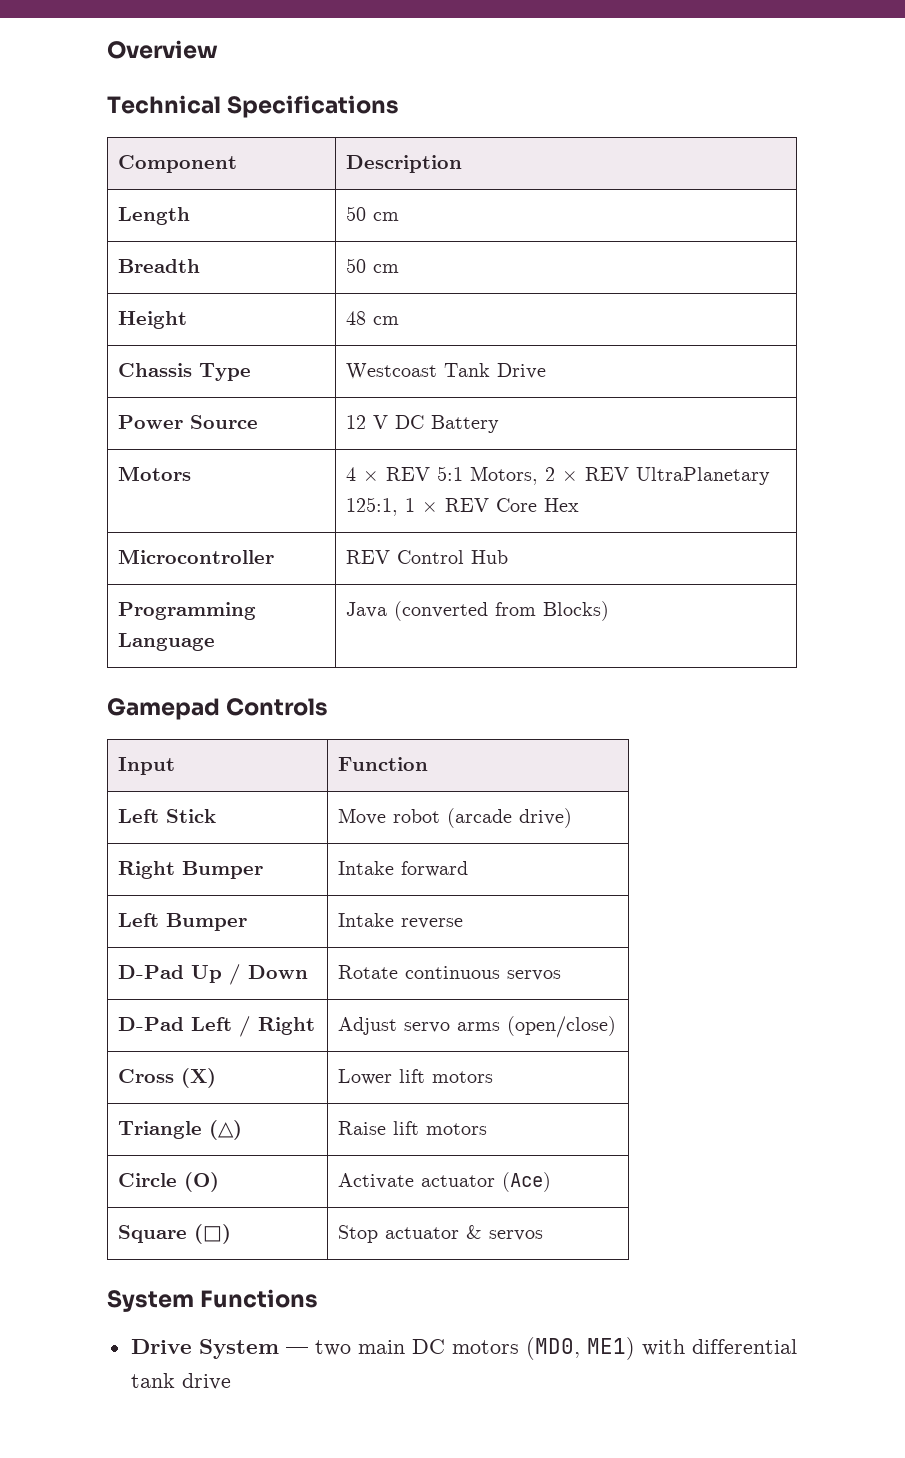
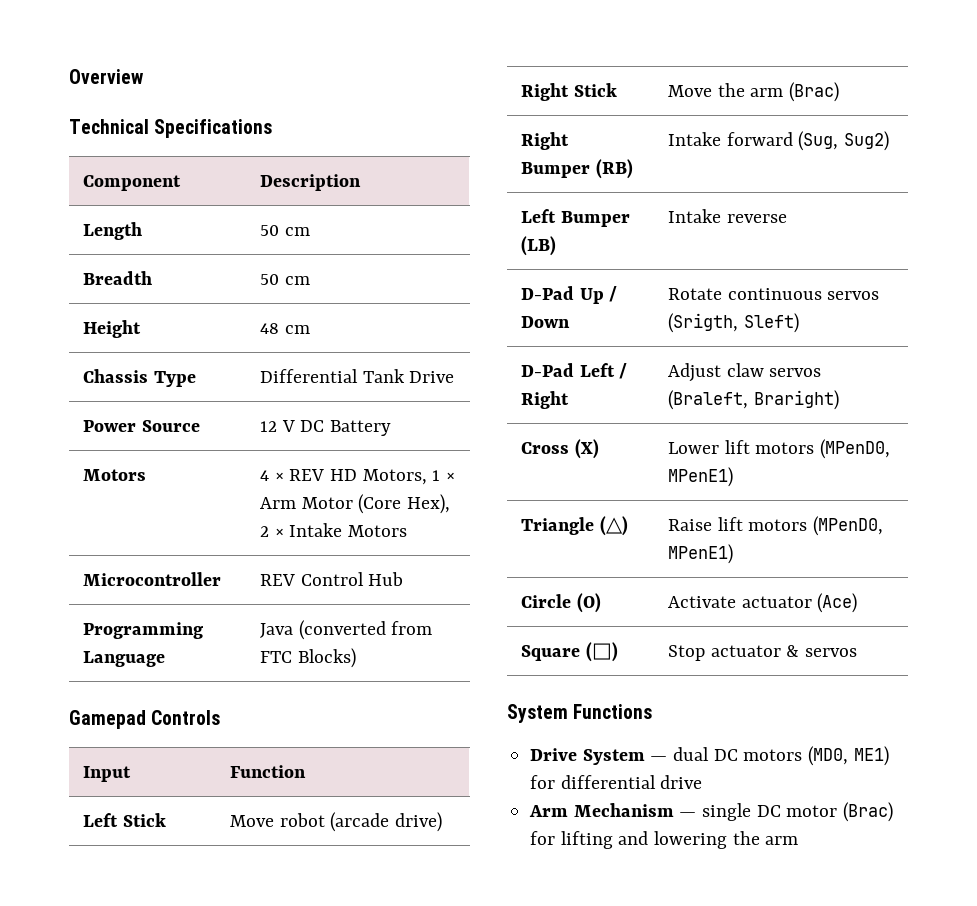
[346,363,438,380] Westcoast -> [260,369,359,383] Differential
[437,466,771,485] [346,497,580,516] 5:1 Motors, 2 × REV UltraPlanetary 125:1, 1 × REV Core Hex -> [330,469,456,485] [260,494,451,514] [260,523,408,537] HD Motors, 1 × Arm Motor (Core Hex), 2 × Intake Motors
(537, 609) none -> [260,651,293,663] FTC
(573, 818) none -> [521,83,617,101] [668,82,840,102] // Right Stick | Move the arm (Brac)
(264, 870) none -> [595,159,633,179] (RB)
(469, 869) none -> [798,131,890,151] (Sug, Sug2)
(248, 922) none -> [521,236,557,256] (LB)
(562, 975) none -> [668,313,799,333] (Srigth, Sleft)
[404,1016,617,1038] servo arms (open/close) -> [726,363,822,377] [668,390,839,410] claw servos (Braleft, Braright)
(494, 1077) none -> [820,439,891,459] [668,467,734,487] (MPenD0, MPenE1)
(488, 1129) none -> [813,516,884,536] [668,544,734,564] (MPenD0, MPenE1)
[314,1340,405,1356] two main -> [673,747,710,761] dual
[641,1339,797,1356] [130,1373,231,1390] with differential tank drive -> [530,775,703,789] [529,802,894,822] [530,831,799,849] for differential drive // Arm Mechanism — single DC motor (Brac) for lifting and lowering the arm

